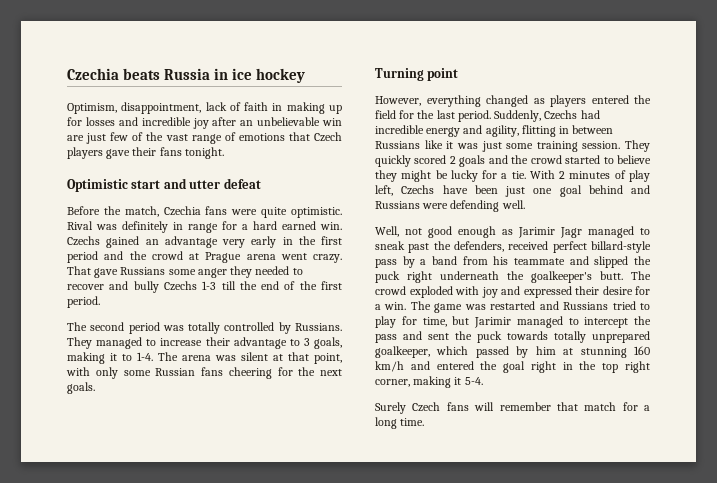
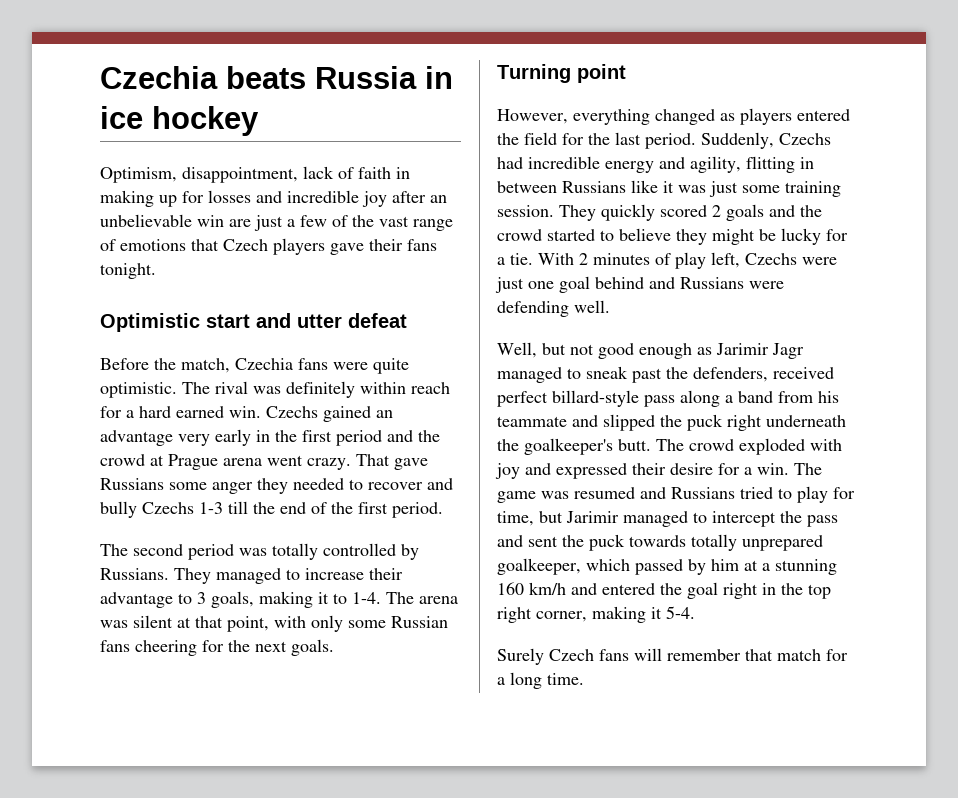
(107, 138) none -> [287,219,295,227] a
[67,221,218,233] Rival was definitely in range -> [182,381,450,398] The rival was definitely within reach
[442,185,498,194] have been -> [802,257,837,265] were
(399, 231) none -> [542,343,566,355] but
[402,256,415,268] by -> [680,390,720,407] along
[490,301,536,310] restarted -> [574,487,635,499] resumed
(574, 351) none -> [762,563,770,571] a

